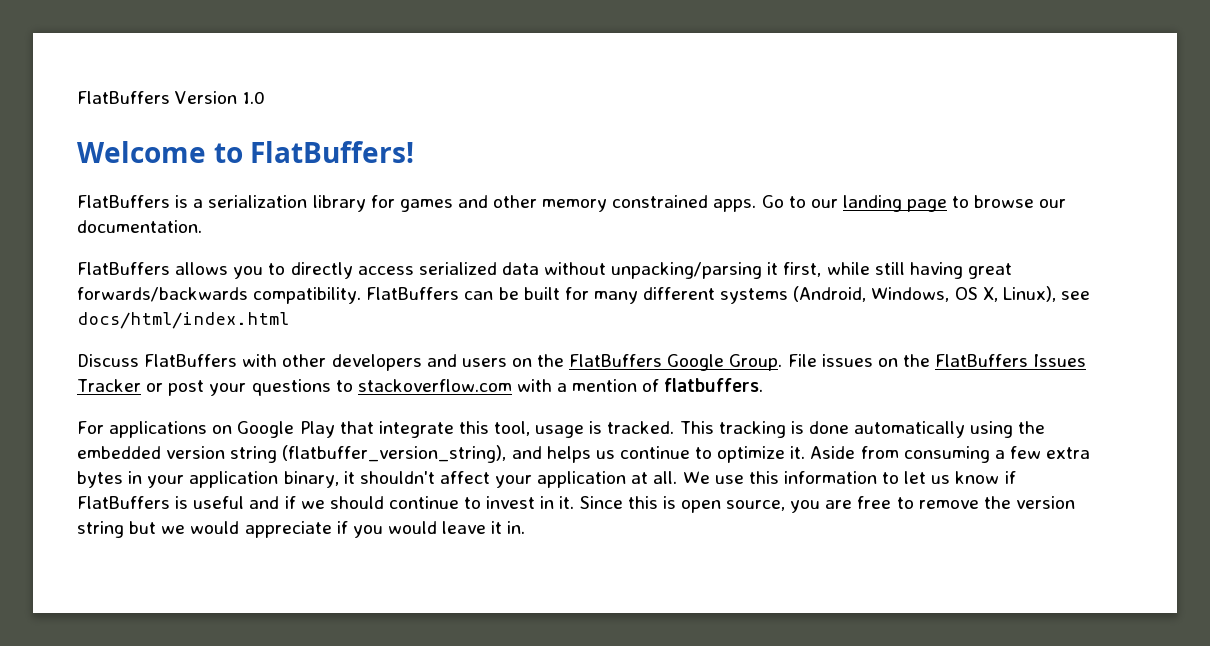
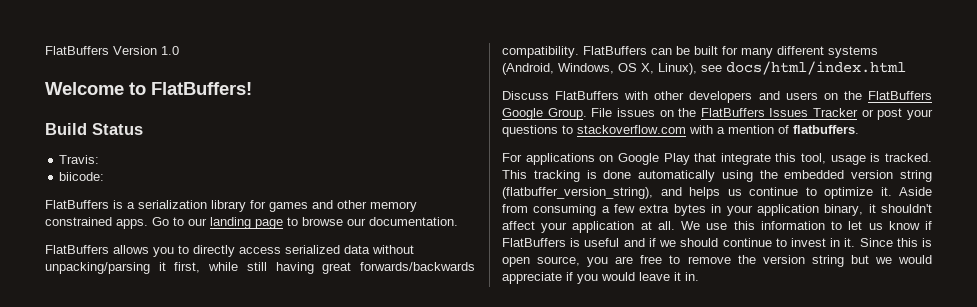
(415, 152) none -> [45,123,143,135] [59,155,100,164] [59,172,105,181] // Build Status // Travis: // biicode:

